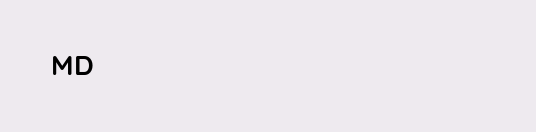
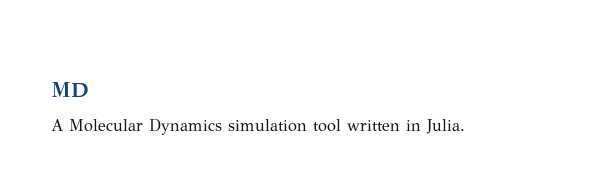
(94, 65) none -> [51,118,465,135] // A Molecular Dynamics simulation tool written in Julia.

